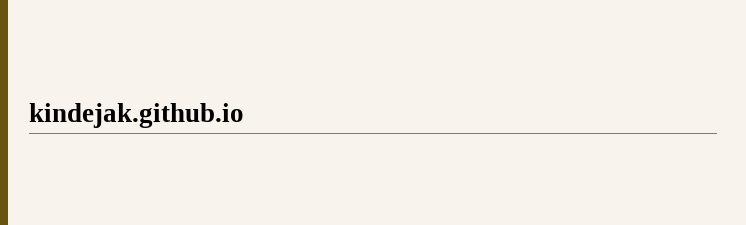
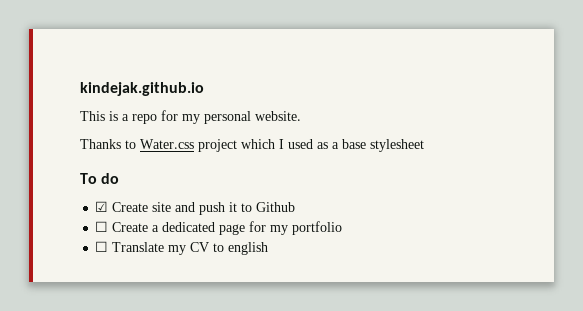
(244, 115) none -> [80,110,301,124] [80,139,424,152] [80,173,120,184] [95,201,296,215] [95,221,343,235] [95,241,269,255] // This is a repo for my personal website. // Thanks to Water.css project which I used as a base stylesheet // To do // ☑ Create site and push it to Github // ☐ Create a dedicated page for my portfolio // ☐ Translate my CV to english

